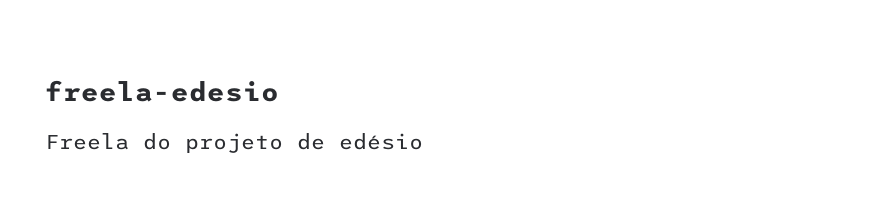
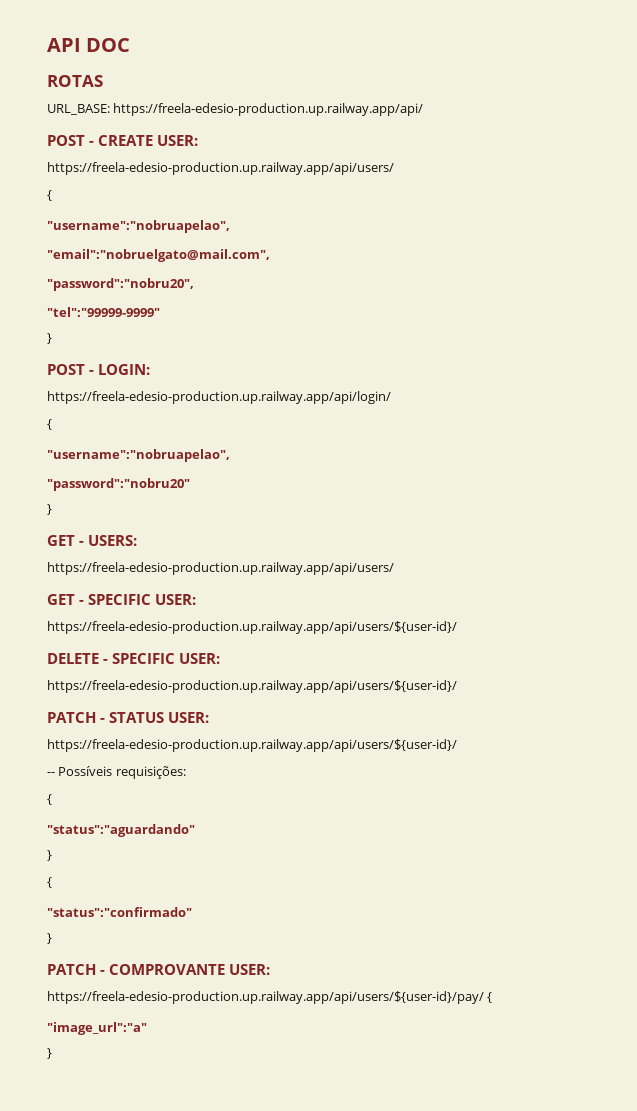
[45,80,279,102] [45,133,423,153] freela-edesio // Freela do projeto de edésio -> [47,38,131,52] [47,75,103,87] [47,103,424,116] [47,135,198,146] [47,162,394,175] [47,190,52,201] [47,220,230,233] [47,249,270,262] [47,278,194,291] [47,307,160,317] [47,333,52,344] [47,364,150,375] [47,391,391,404] [47,419,52,430] [47,449,230,462] [47,478,190,491] [47,504,52,515] [47,535,137,546] [47,562,394,575] [47,594,196,605] [47,621,457,634] [47,653,220,664] [47,680,457,693] [47,712,209,723] [47,739,457,752] [47,766,186,779] [47,794,52,805] [47,824,195,837] [47,850,52,861] [47,877,52,888] [47,907,192,917] [47,933,52,944] [47,964,270,975] [47,991,493,1004] [47,1022,147,1035] [47,1048,52,1059] API DOC // ROTAS // URL_BASE: https://freela-edesio-production.up.railway.app/api/ // POST - CREATE USER: // https://freela-edesio-production.up.railway.app/api/users/ // { // "username":"nobruapelao", // "email":"nobruelgato@mail.com", // "password":"nobru20", // "tel":"99999-9999" // } // POST - LOGIN: // https://freela-edesio-production.up.railway.app/api/login/ // { // "username":"nobruapelao", // "password":"nobru20" // } // GET - USERS: // https://freela-edesio-production.up.railway.app/api/users/ // GET - SPECIFIC USER: // https://freela-edesio-production.up.railway.app/api/users/${user-id}/ // DELETE - SPECIFIC USER: // https://freela-edesio-production.up.railway.app/api/users/${user-id}/ // PATCH - STATUS USER: // https://freela-edesio-production.up.railway.app/api/users/${user-id}/ // -- Possíveis requisições: // { // "status":"aguardando" // } // { // "status":"confirmado" // } // PATCH - COMPROVANTE USER: // https://freela-edesio-production.up.railway.app/api/users/${user-id}/pay/ { // "image_url":"a" // }

